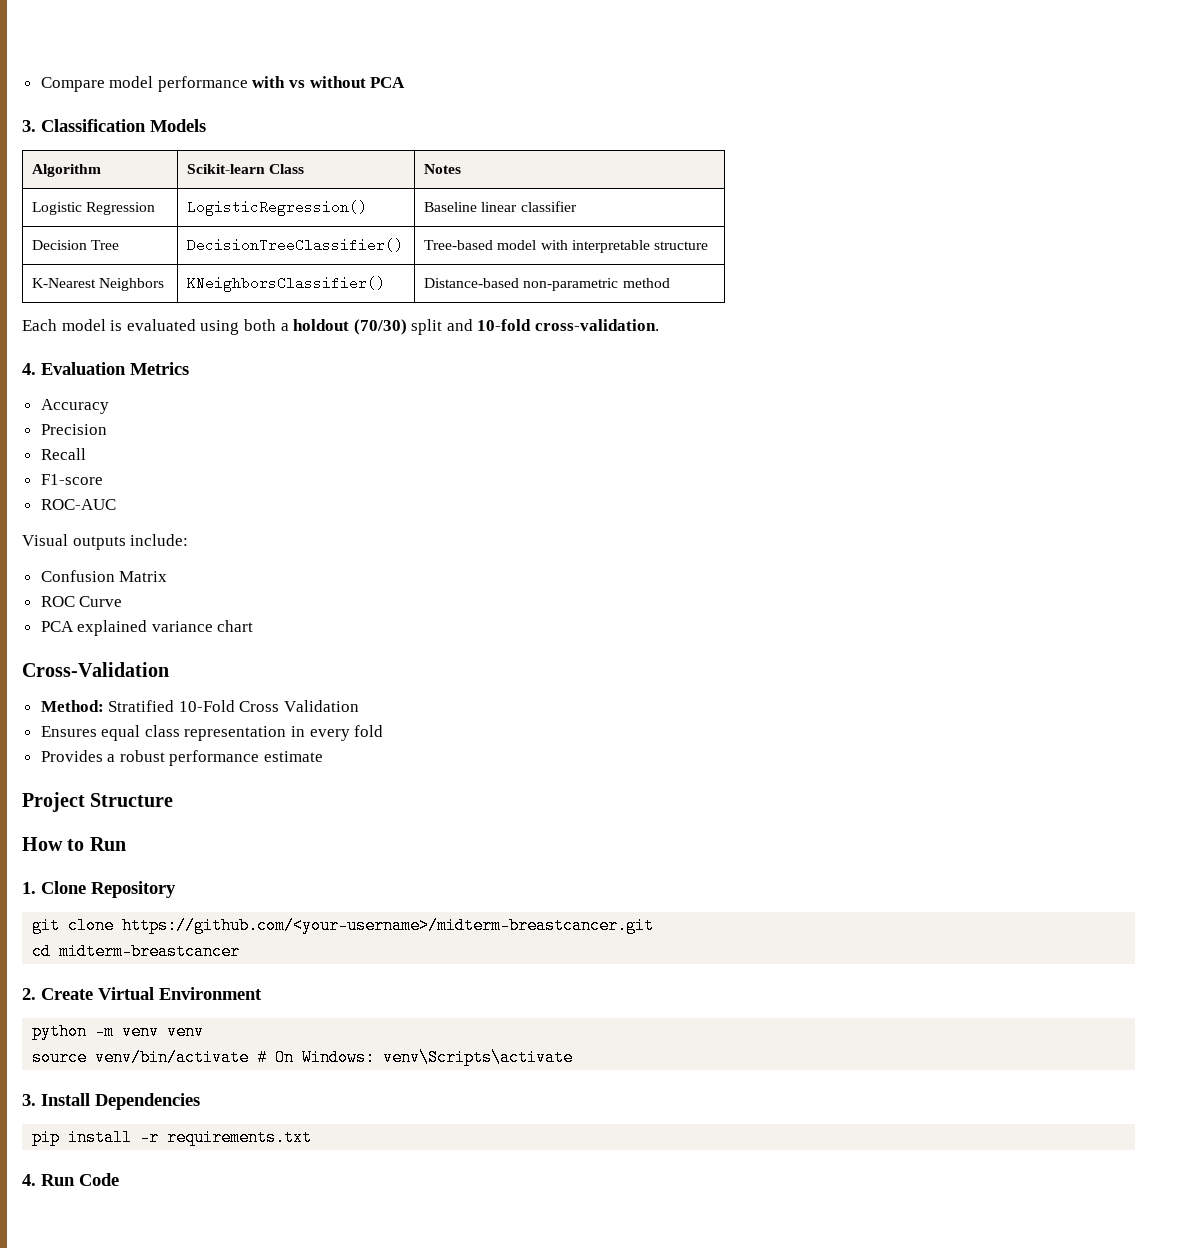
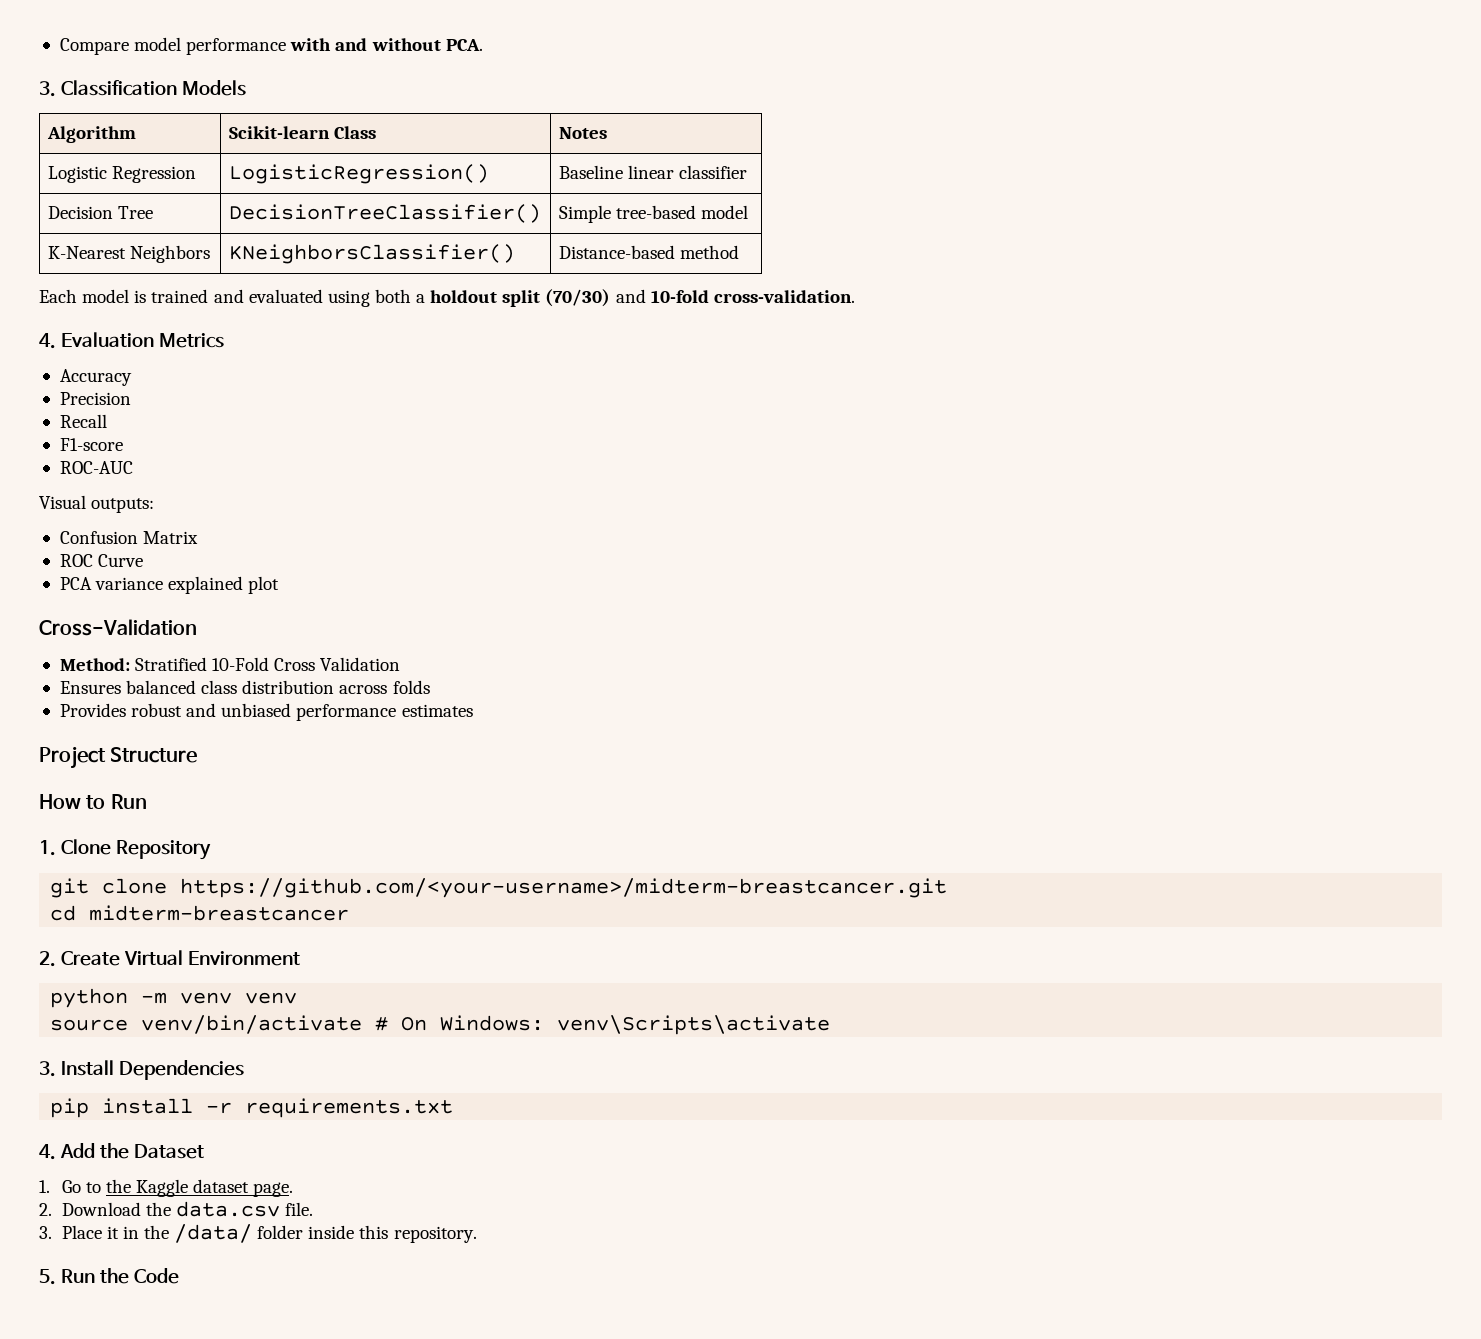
[289,76,406,88] vs without PCA -> [335,38,483,51] and without PCA.
[424,240,709,253] Tree-based model with interpretable structure -> [558,205,748,223] Simple tree-based model
[523,278,619,291] non-parametric -> (675, 252) none
(123, 325) none -> [151,289,244,303] trained and
[353,319,443,335] (70/30) split -> [502,289,611,307] split (70/30)
[72,534,189,550] outputs include: -> [91,498,155,513] outputs:
[77,620,254,636] explained variance chart -> [95,576,280,594] variance explained plot
[101,725,384,741] [40,750,324,766] equal class representation in every fold // Provides a robust performance estimate -> [126,680,430,694] [59,703,473,721] balanced class distribution across folds // Provides robust and unbiased performance estimates
[41,1174,75,1186] Run -> [60,1143,205,1159] [39,1179,294,1197] [39,1201,313,1217] [39,1224,477,1243] [39,1268,130,1285] Add the Dataset // 1. Go to the Kaggle dataset page. // 2. Download the data.csv file. // 3. Place it in the /data/ folder inside this repository. // 5. Run the

